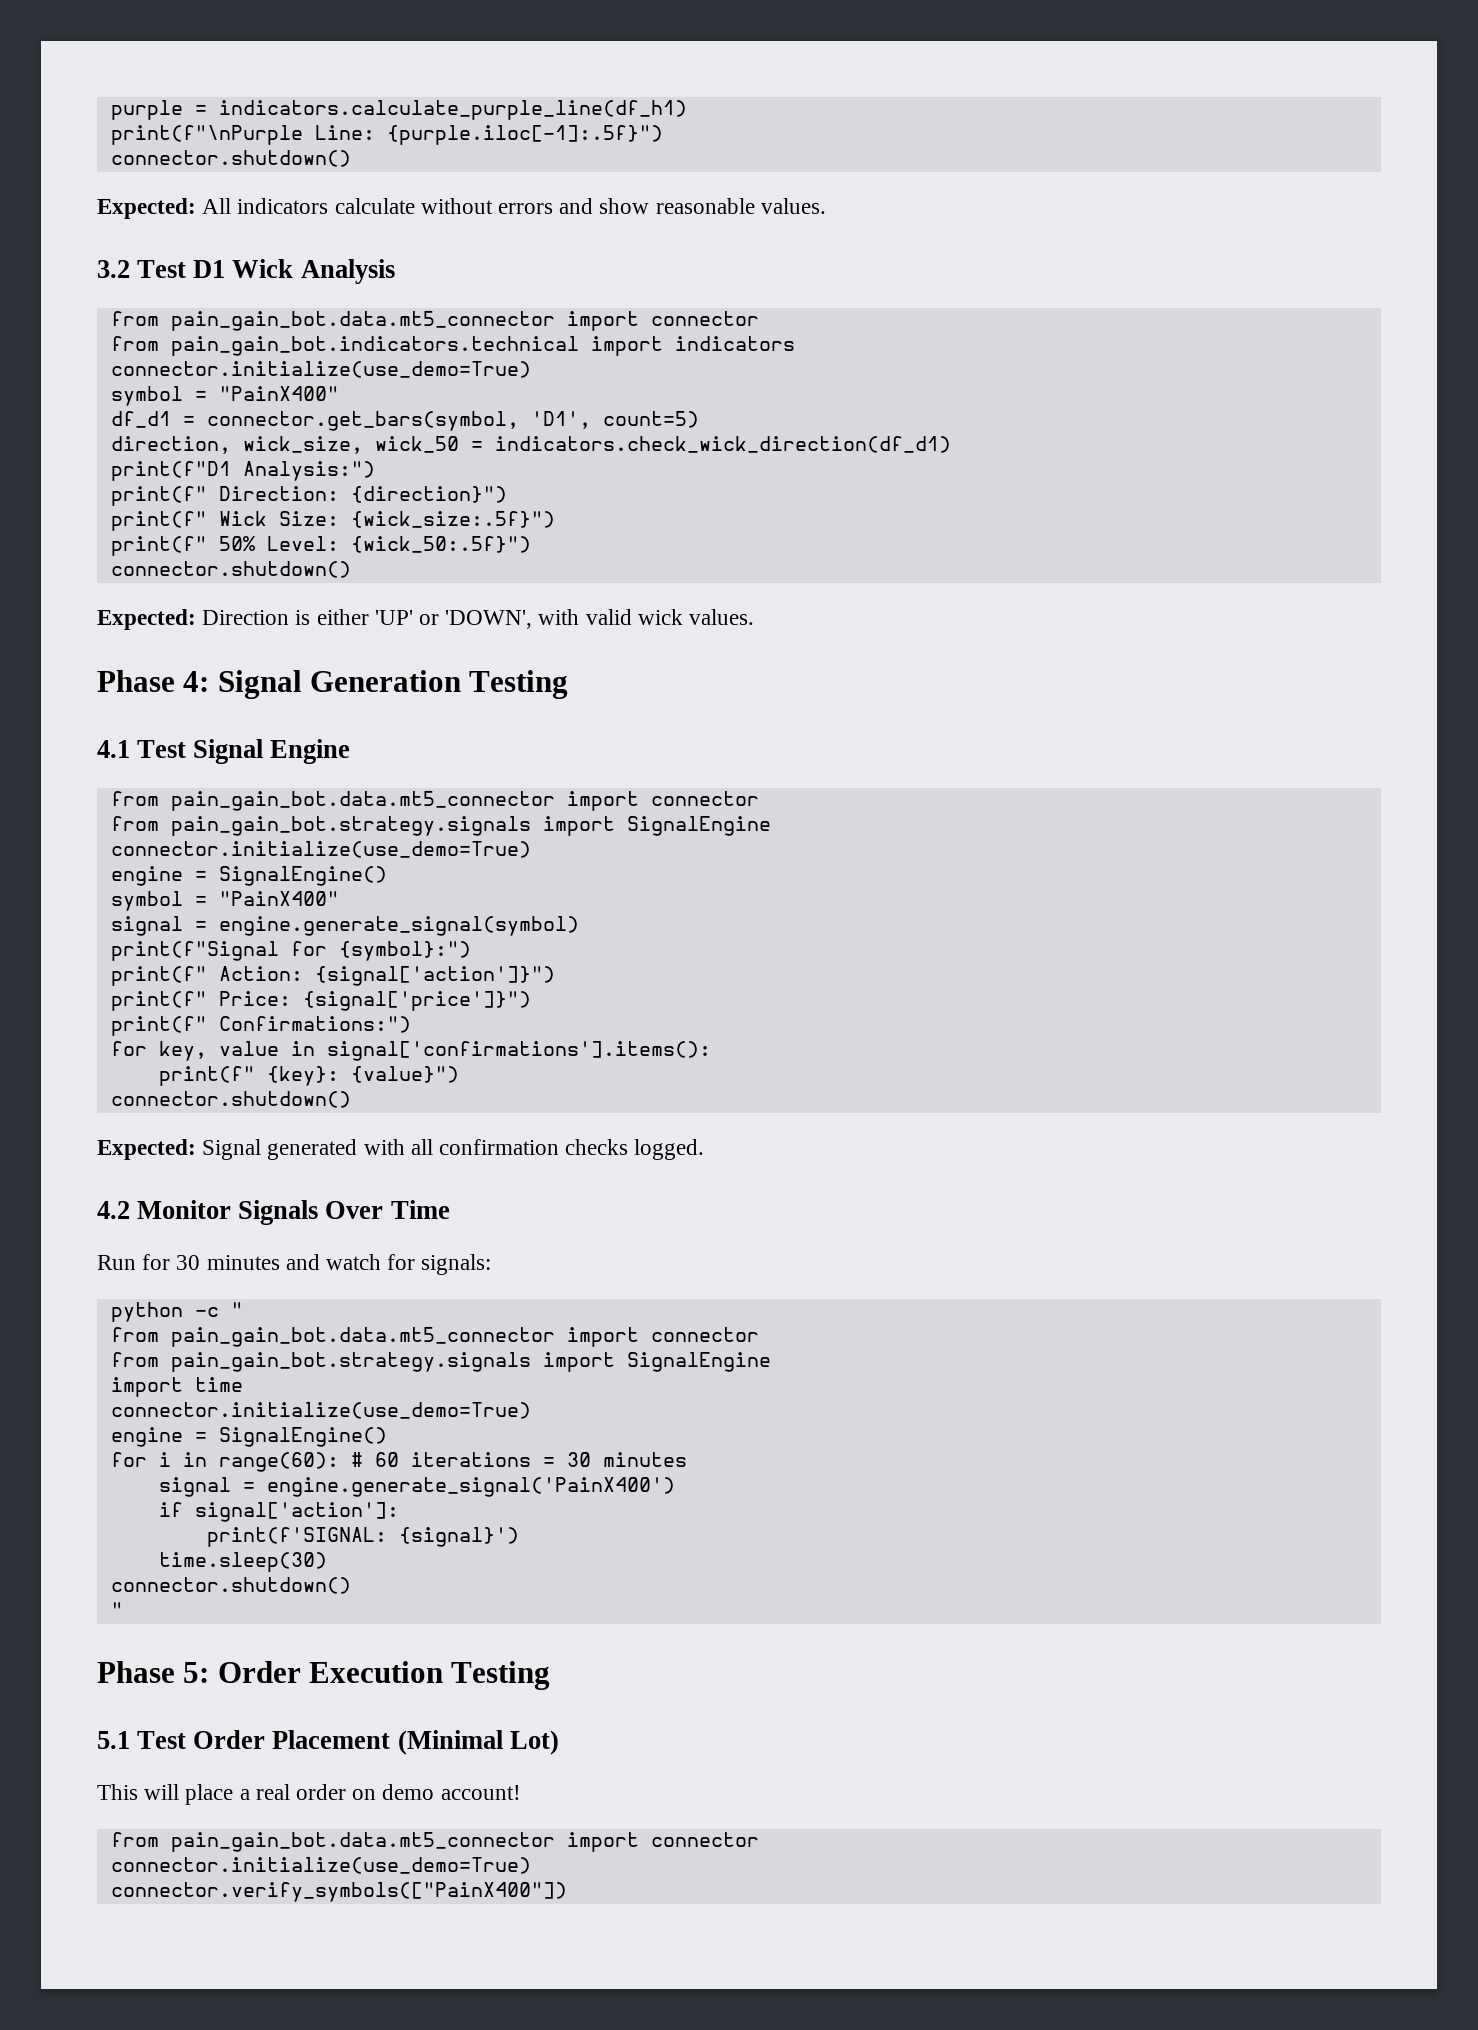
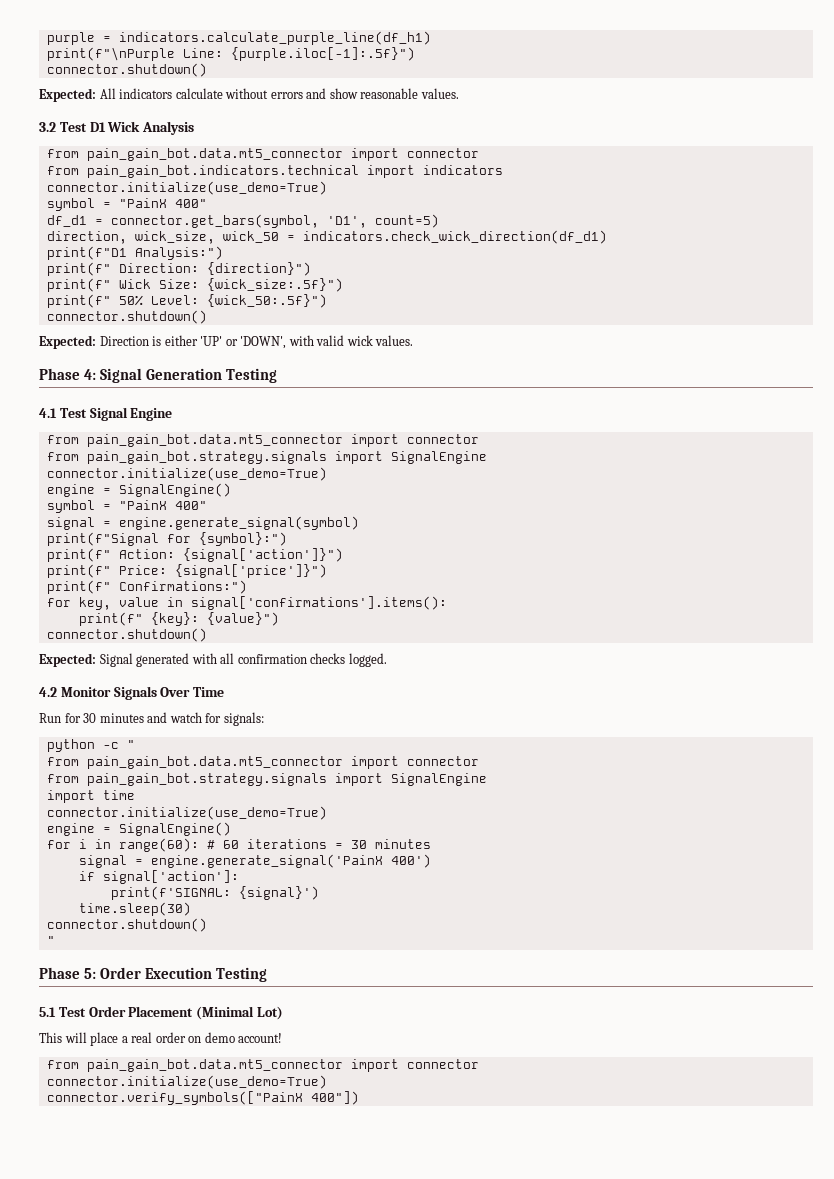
[218,386,339,401] "PainX400" -> [118,198,207,208] "PainX 400"
[218,891,339,906] "PainX400" -> [118,500,207,510] "PainX 400"
[266,1477,675,1497] engine.generate_signal('PainX400') -> [150,854,431,868] engine.generate_signal('PainX 400')
[110,1882,567,1902] connector.verify_symbols(["PainX400"]) -> [46,1091,359,1105] connector.verify_symbols(["PainX 400"])

